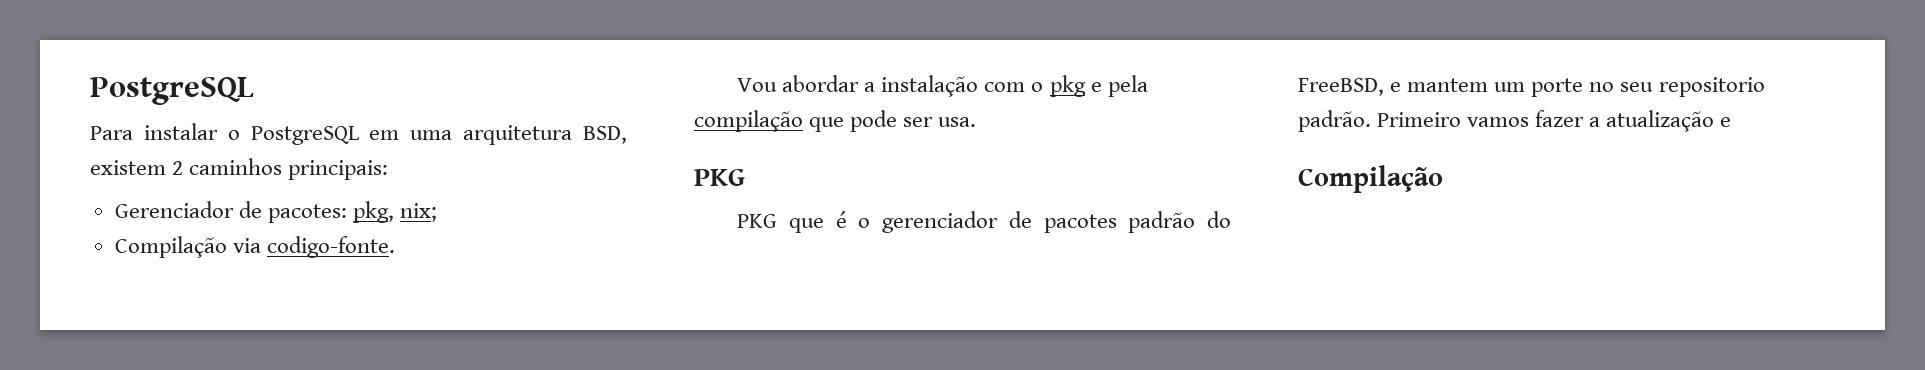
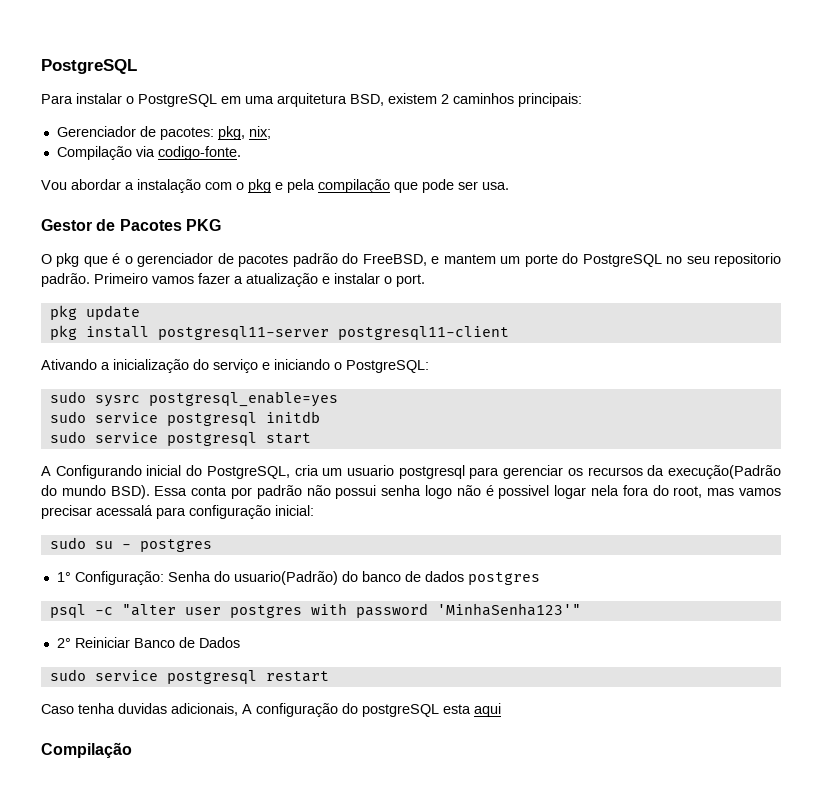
(977, 122) none -> [41,219,182,231] Gestor de Pacotes
[737,214,778,228] PKG -> [41,253,80,267] O pkg
(1584, 87) none -> [562,253,662,267] do PostgreSQL
(1732, 122) none -> [334,273,425,287] [49,305,140,320] [49,325,509,340] [41,359,429,373] [49,391,338,407] [49,411,320,426] [49,431,311,446] [41,465,781,479] [41,485,781,499] [41,505,314,519] [49,537,212,552] [56,571,540,585] [49,603,581,618] [56,637,240,648] [49,669,329,684] [41,703,501,717] instalar o port. // pkg update // pkg install postgresql11-server postgresql11-client // Ativando a inicialização do serviço e iniciando o PostgreSQL: // sudo sysrc postgresql_enable=yes // sudo service postgresql initdb // sudo service postgresql start // A Configurando inicial do PostgreSQL, cria um usuario postgresql para gerenciar os recursos da execução(Padrão do mundo BSD). Essa conta por padrão não possui senha logo não é possivel logar nela fora do root, mas vamos precisar acessalá para configuração inicial: // sudo su - postgres // 1° Configuração: Senha do usuario(Padrão) do banco de dados postgres // psql -c "alter user postgres with password 'MinhaSenha123'" // 2° Reiniciar Banco de Dados // sudo service postgresql restart // Caso tenha duvidas adicionais, A configuração do postgreSQL esta aqui

